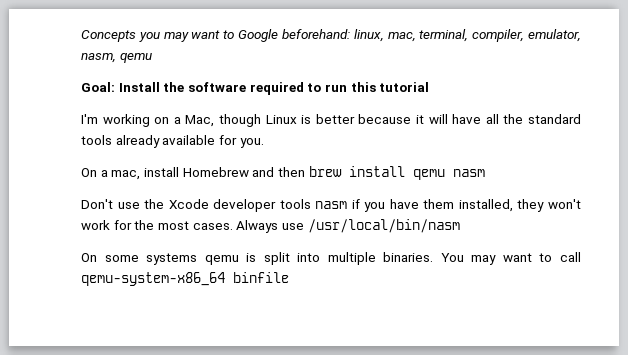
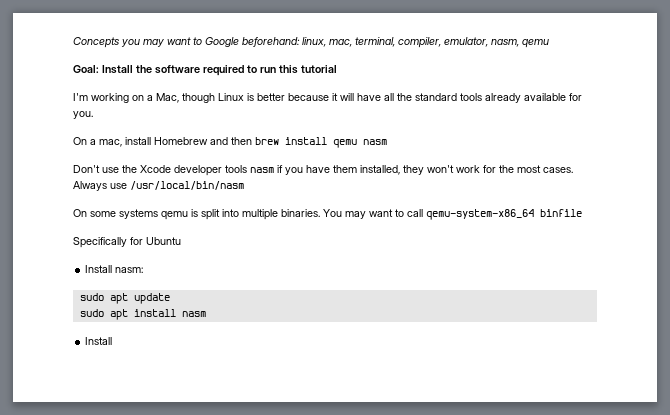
(289, 277) none -> [73,237,181,248] [85,265,144,273] [79,293,170,304] [79,309,206,320] [85,337,113,345] // Specifically for Ubuntu // Install nasm: // sudo apt update // sudo apt install nasm // Install

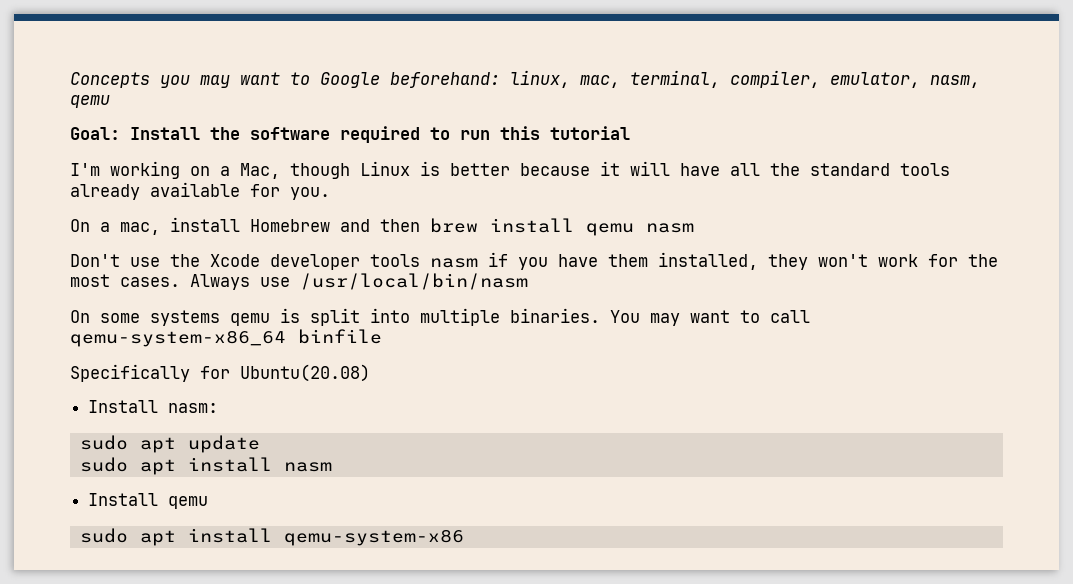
[146,237,181,245] Ubuntu -> [240,364,370,382] Ubuntu(20.08)
(113, 341) none -> [168,496,209,509] [79,528,464,546] qemu // sudo apt install qemu-system-x86

